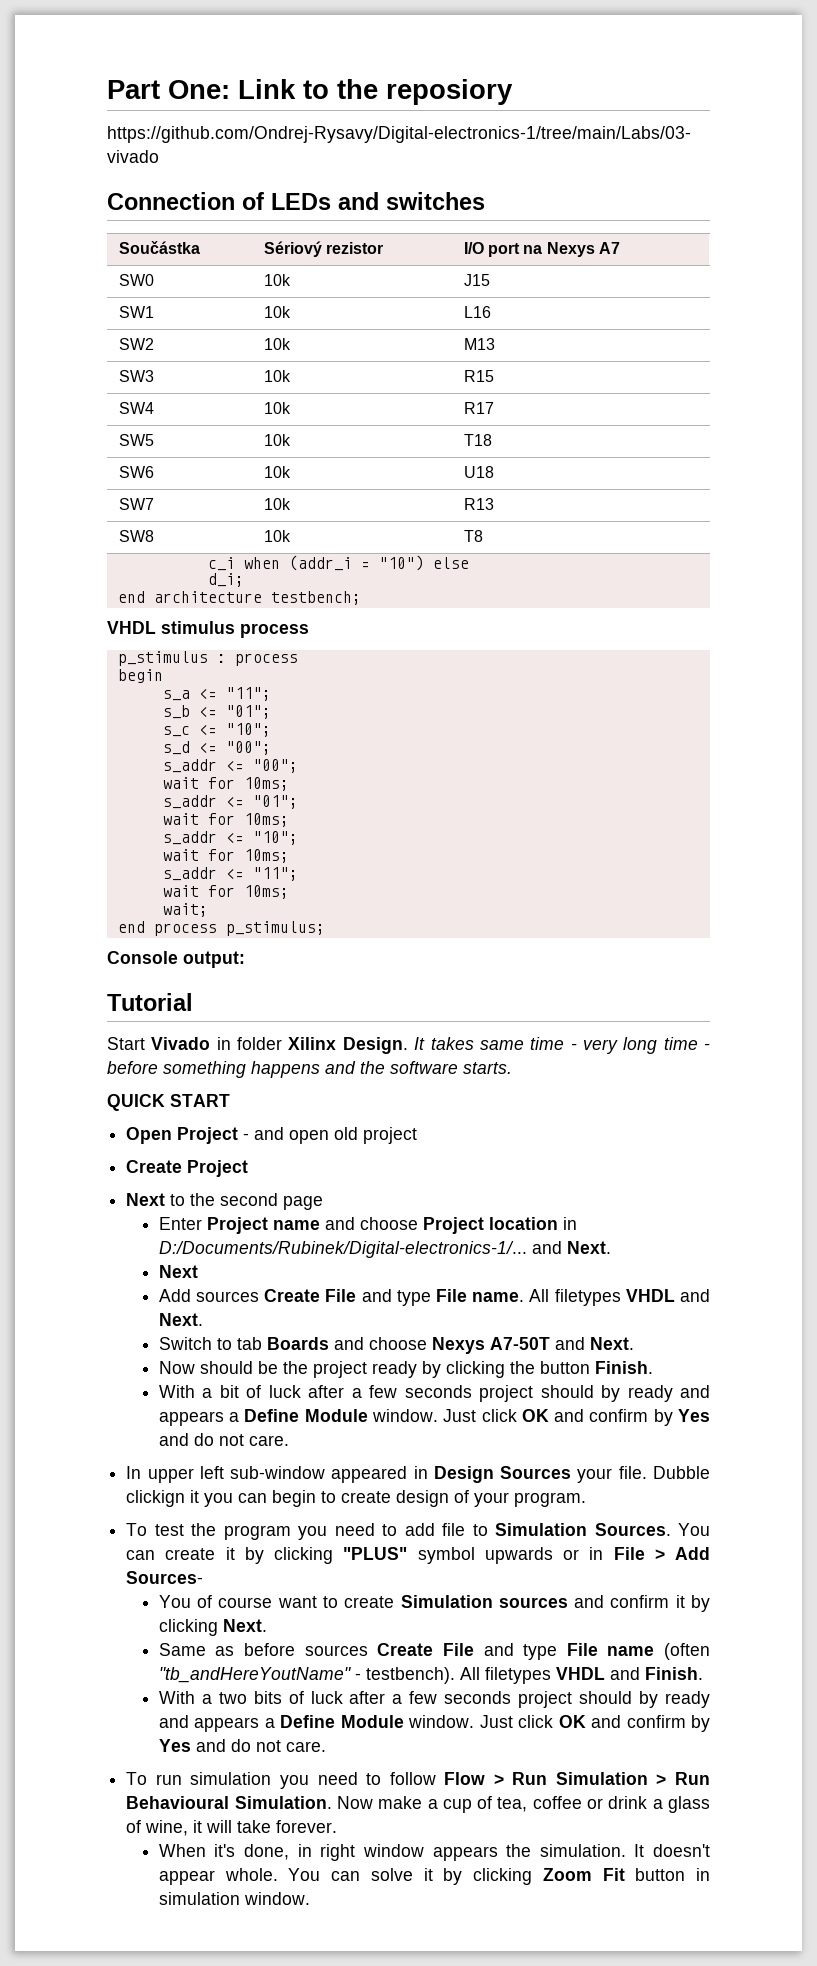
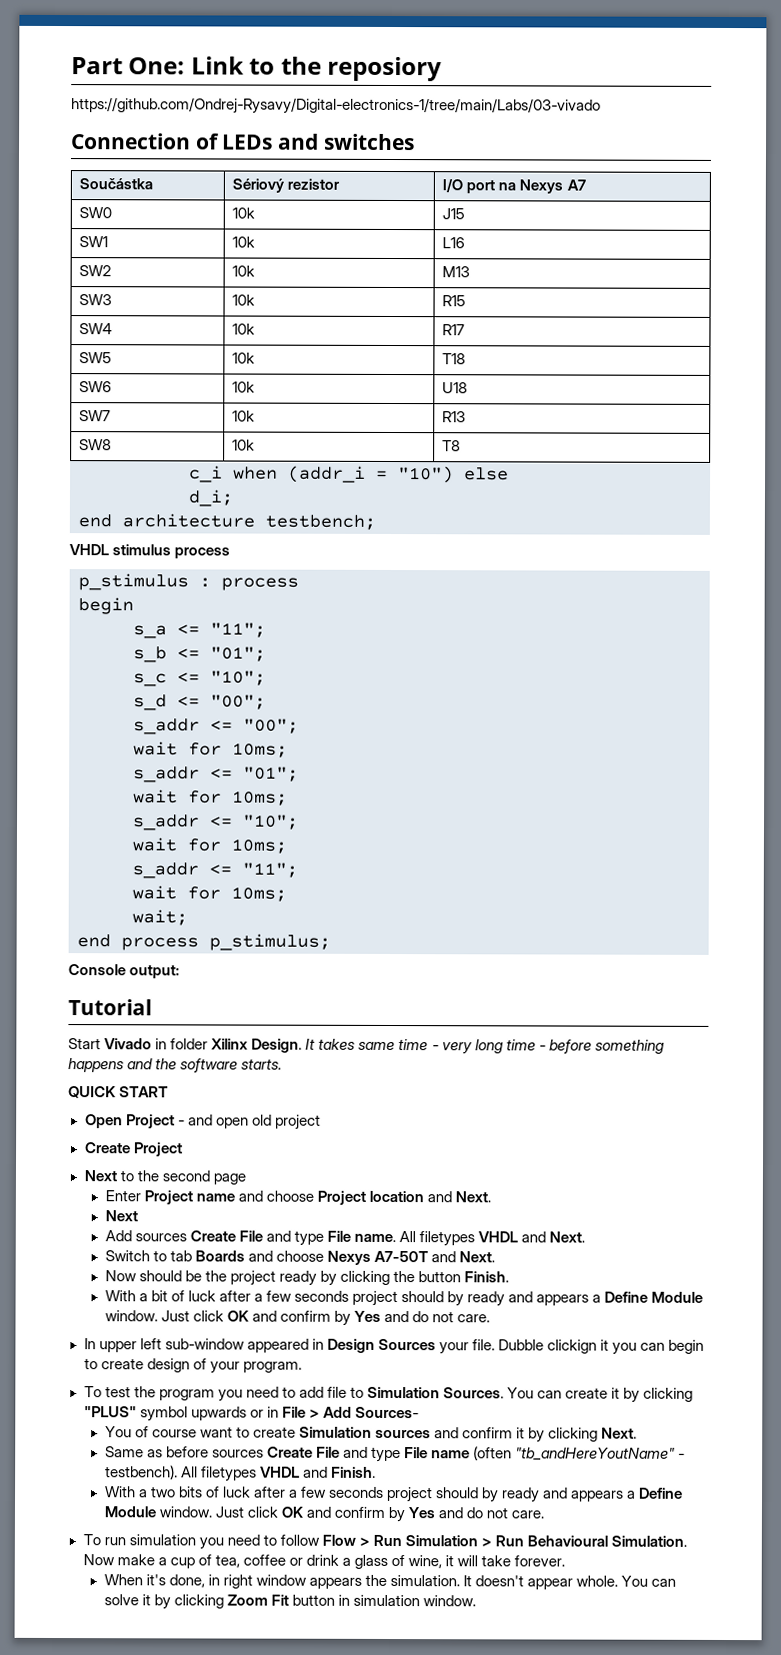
[562,1217,577,1230] [158,1241,527,1258] in D:/Documents/Rubinek/Digital-electronics-1/... -> (424, 1196) none

